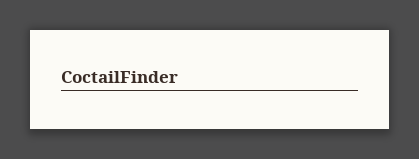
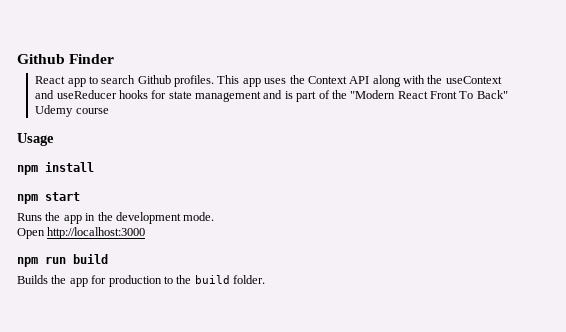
[61,71,178,83] CoctailFinder -> [17,54,115,64] [35,75,502,87] [35,90,508,102] [35,105,109,117] [17,133,54,146] [17,162,94,175] [17,192,80,204] [17,212,215,224] [17,227,146,239] [17,254,108,267] [17,275,265,287] Github Finder // React app to search Github profiles. This app uses the Context API along with the useContext and useReducer hooks for state management and is part of the "Modern React Front To Back" Udemy course // Usage // npm install // npm start // Runs the app in the development mode. // Open http://localhost:3000 // npm run build // Builds the app for production to the build folder.

